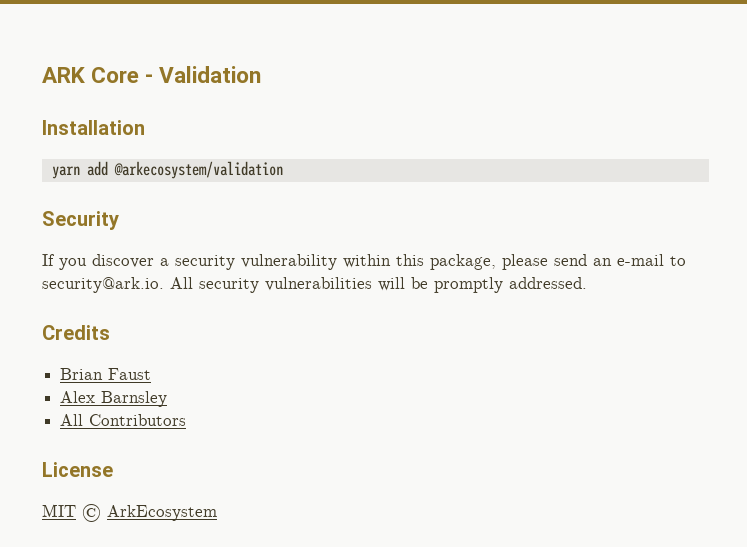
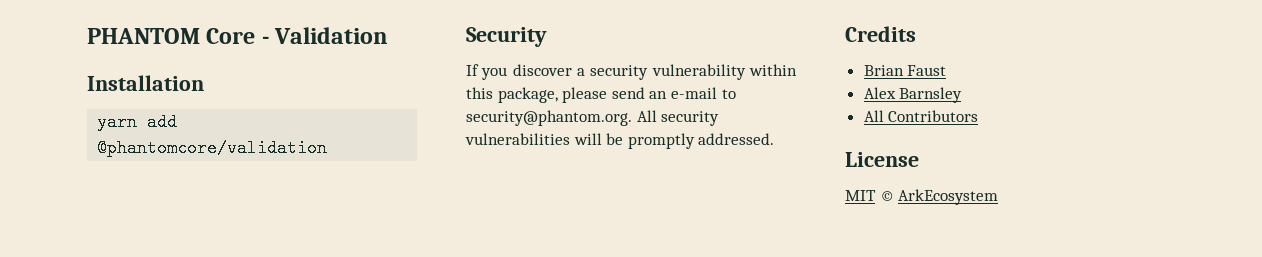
[42,67,85,83] ARK -> [87,28,200,44] PHANTOM
[113,161,283,179] @arkecosystem/validation -> [97,139,328,157] @phantomcore/validation
[42,277,164,293] security@ark.io. -> [466,110,632,126] security@phantom.org.

